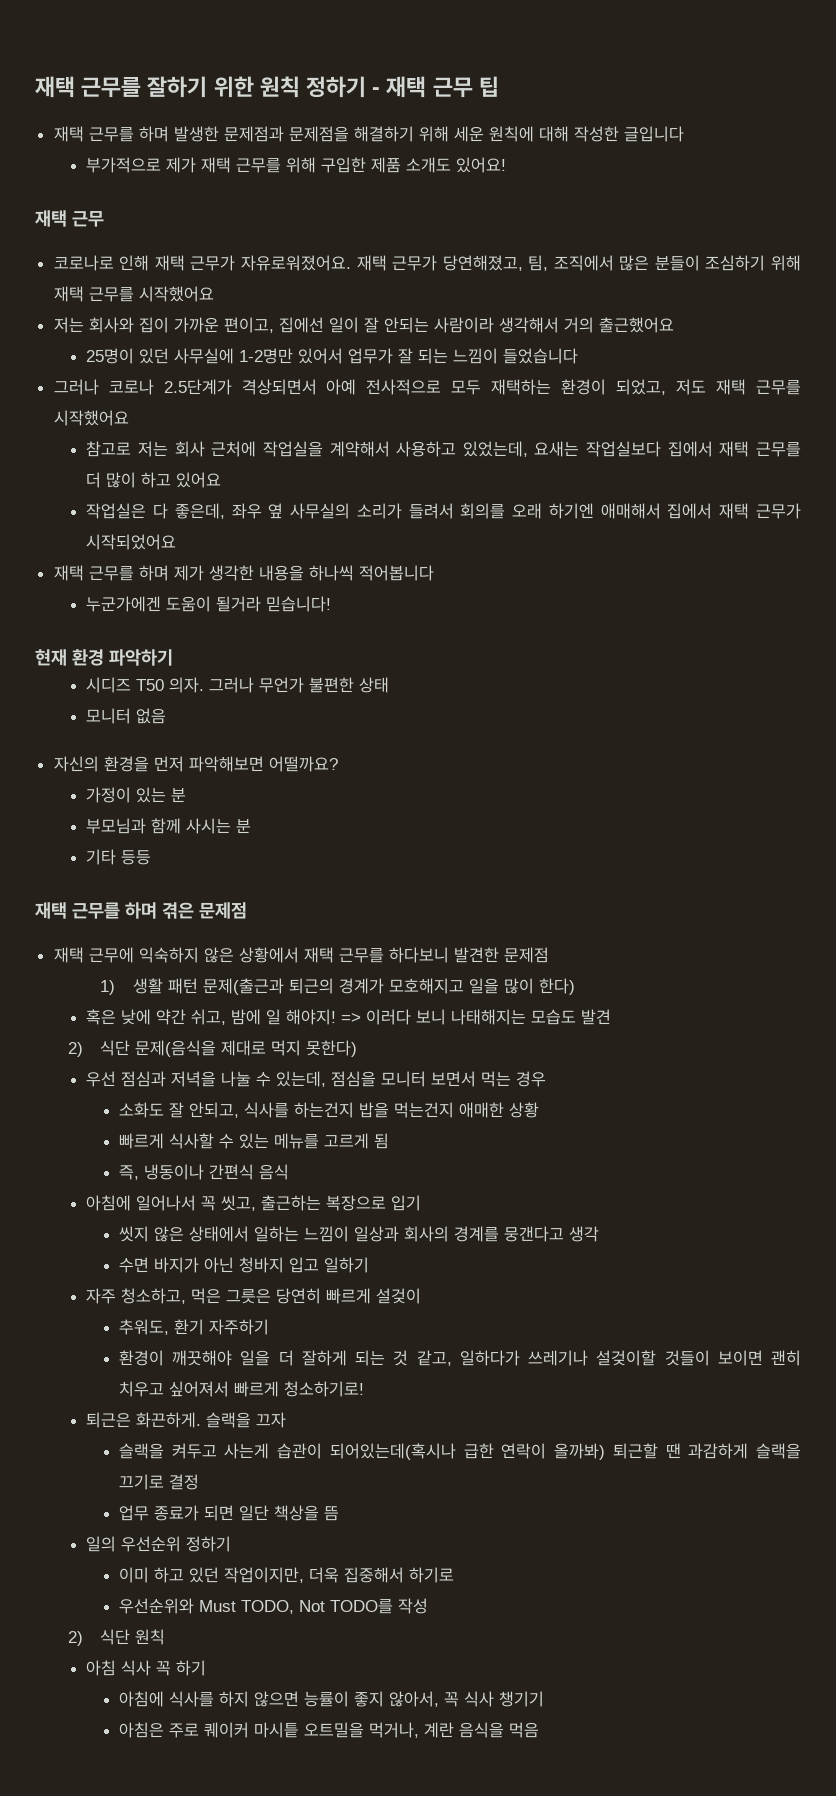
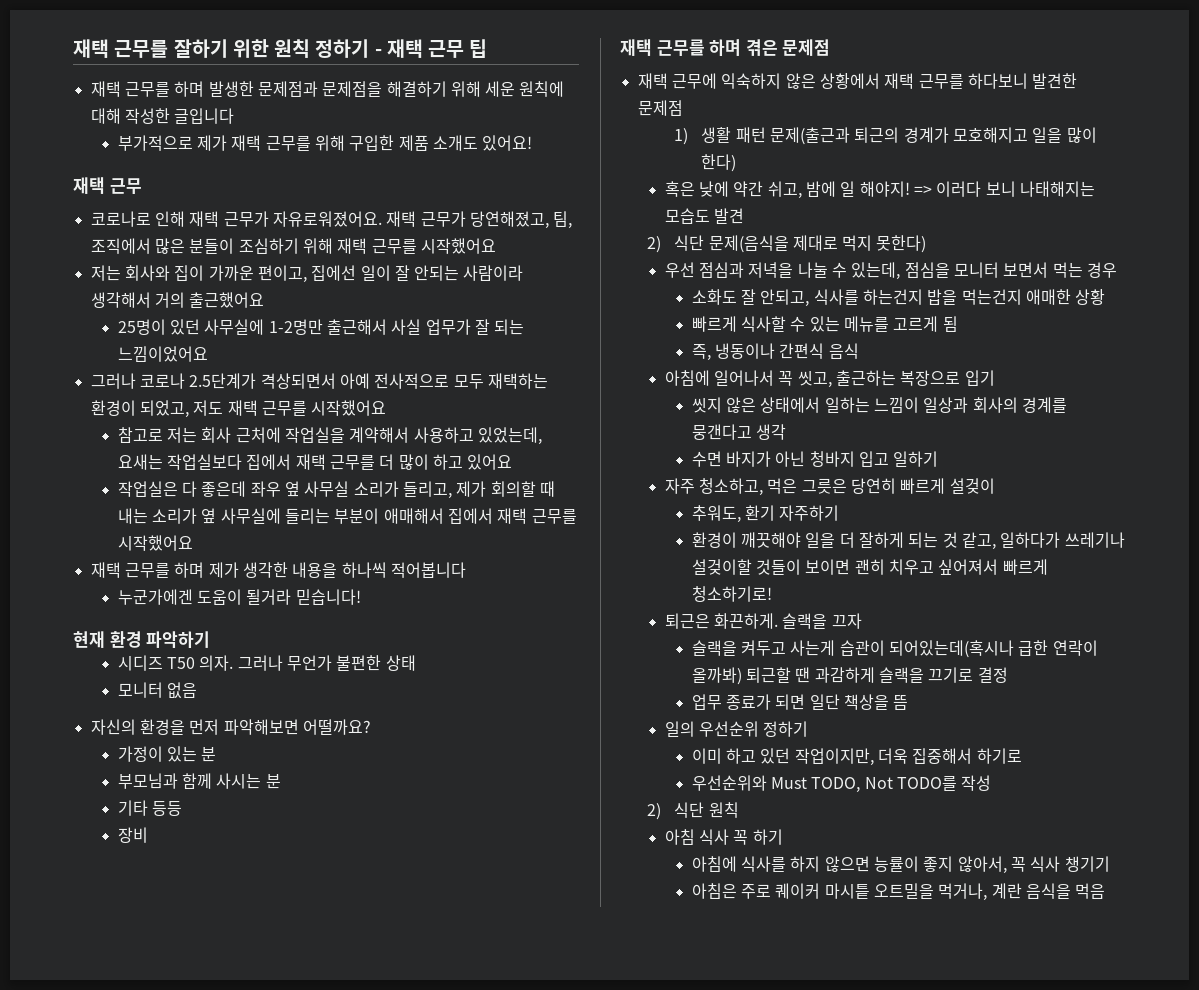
[298,348,344,364] 있어서 -> [326,319,422,335] 출근해서 사실
[453,348,579,364] 느낌이 들었습니다 -> [117,346,208,362] 느낌이었어요
[174,503,225,519] 좋은데, -> [201,481,247,497] 좋은데
[290,503,594,519] 사무실의 소리가 들려서 회의를 오래 하기엔 -> [304,481,555,499] [117,508,380,524] 사무실 소리가 들리고, 제가 회의할 때 내는 소리가 옆 사무실에 들리는 부분이
[756,503,801,519] [86,534,177,550] 근무가 시작되었어요 -> [531,509,577,524] [117,535,193,551] 근무를 시작했어요
(152, 857) none -> [117,827,148,843] // 장비

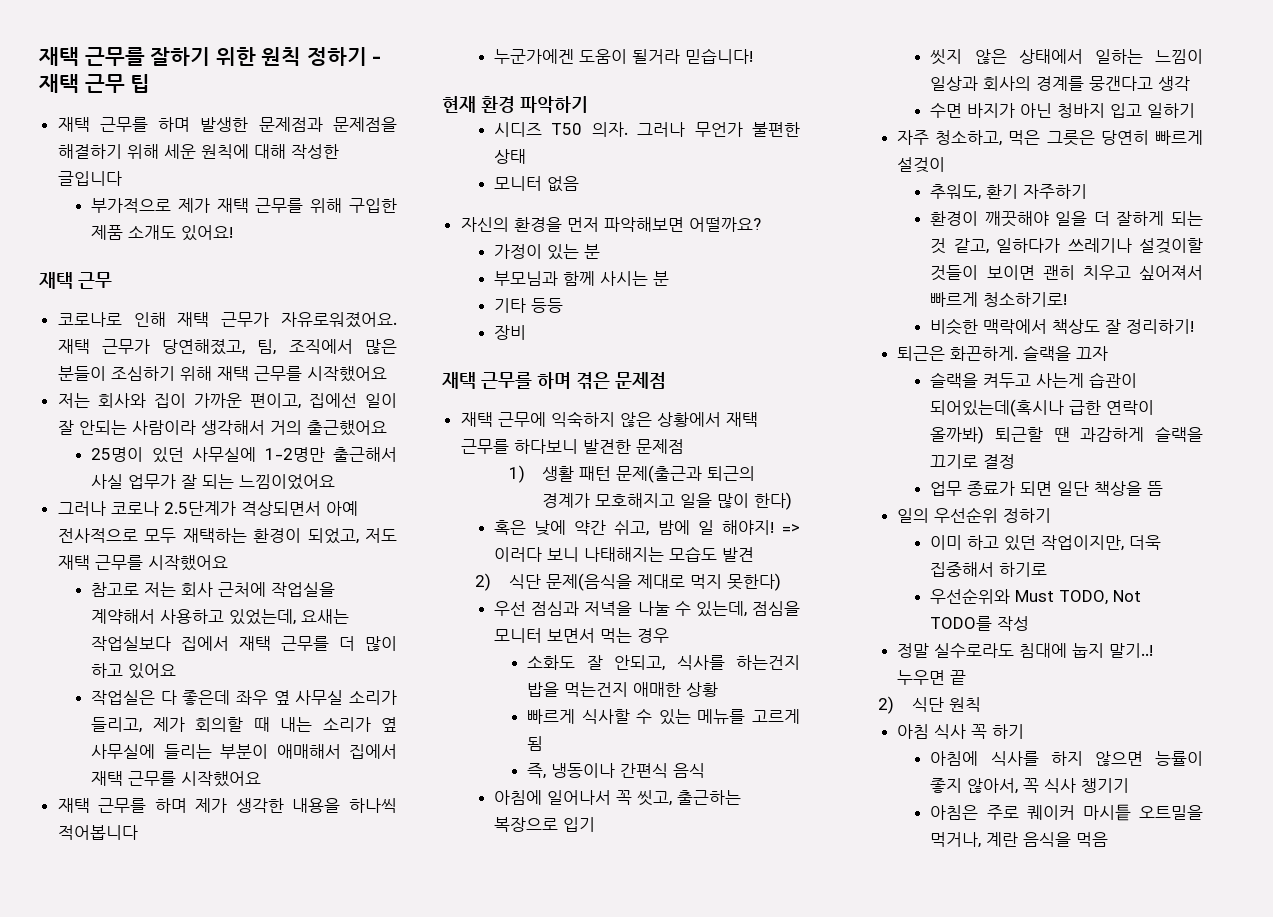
(772, 594) none -> [930,318,1195,335] // 비슷한 맥락에서 책상도 잘 정리하기!
(992, 783) none -> [897,643,1154,658] [897,670,967,685] // 정말 실수로라도 침대에 눕지 말기..! 누우면 끝

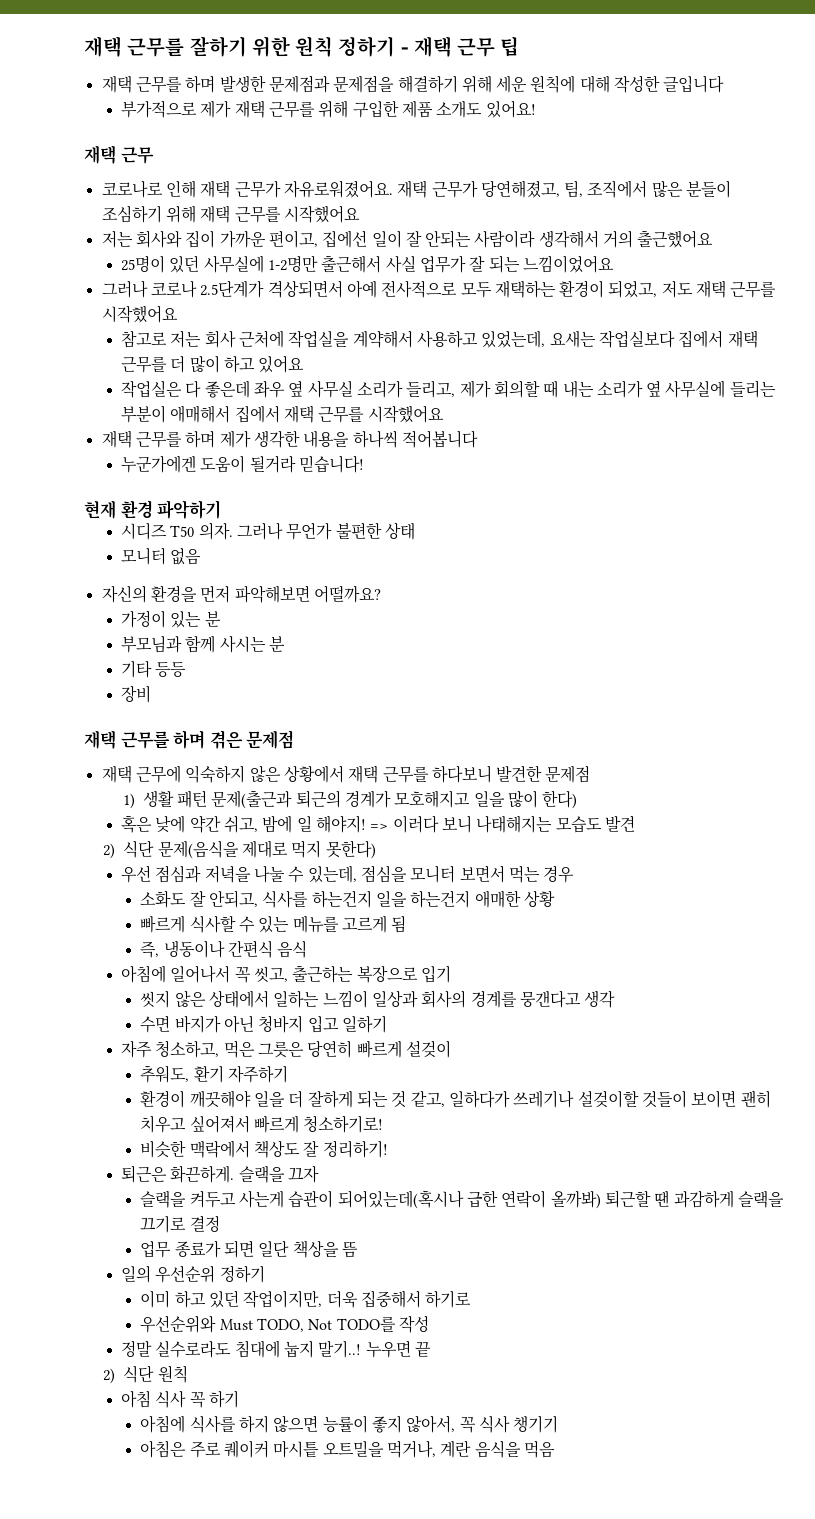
[527,682,629,697] 밥을 먹는건지 -> [376,890,471,908] 일을 하는건지

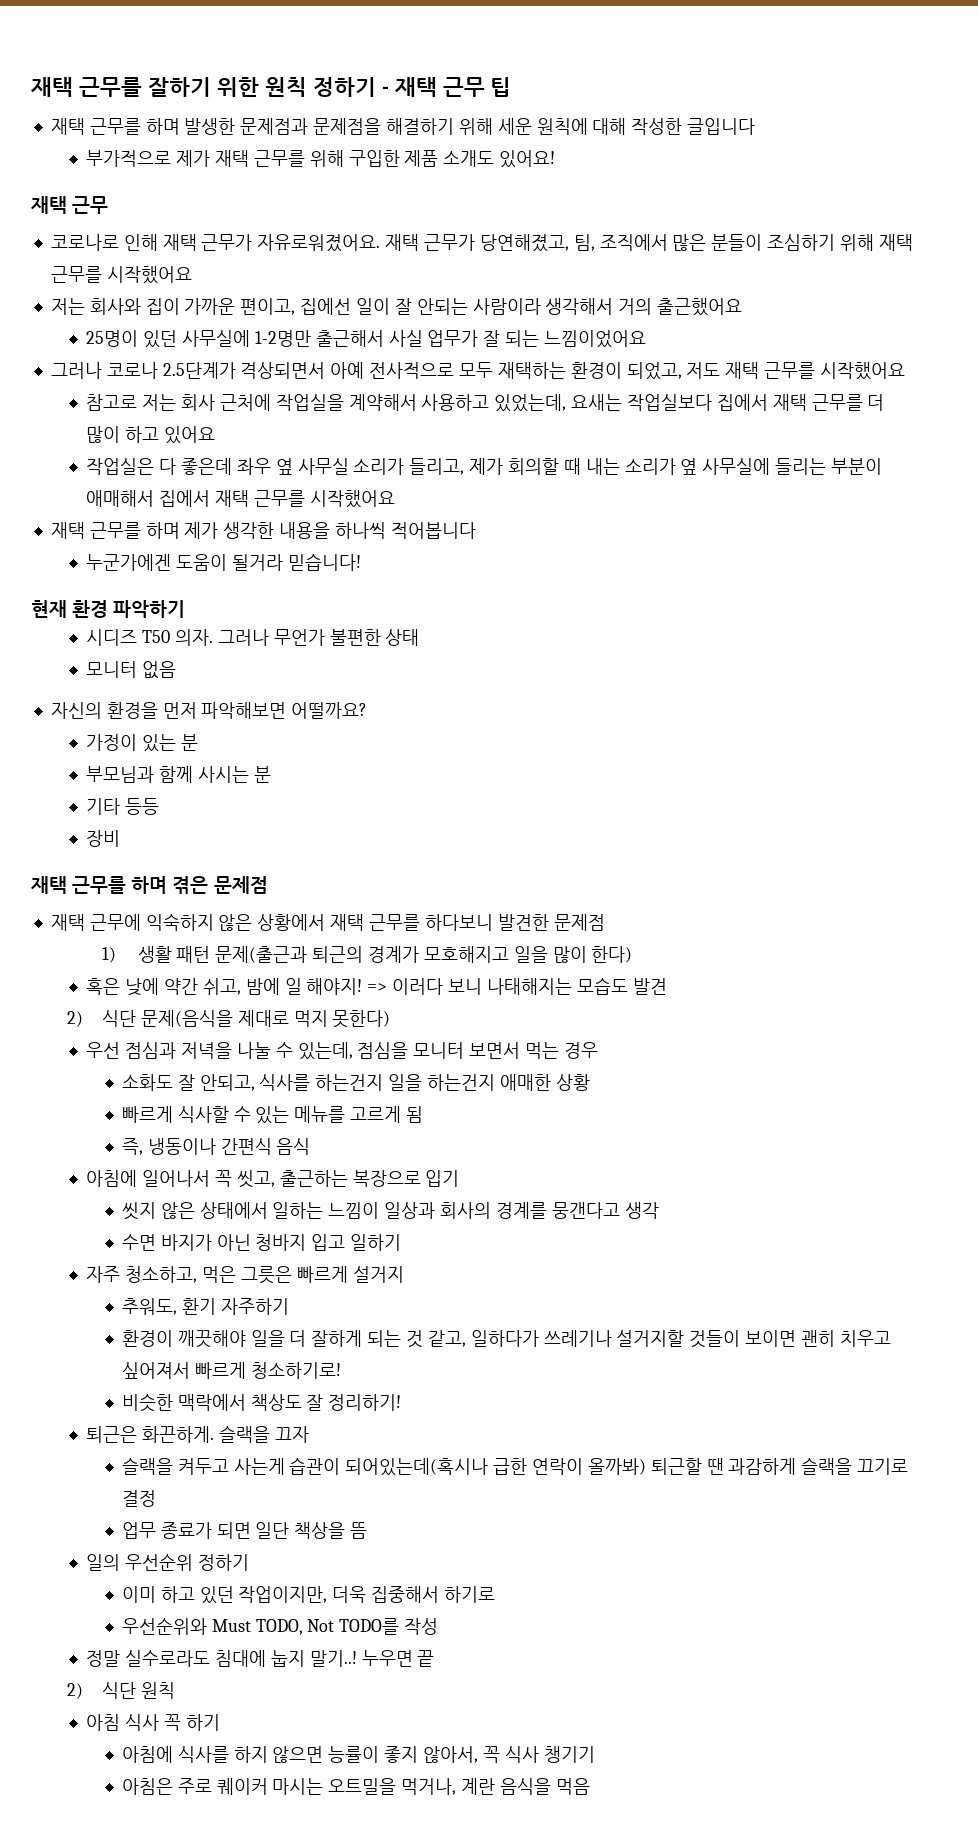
[307,1040,451,1058] 당연히 빠르게 설겆이 -> [296,1266,404,1283] 빠르게 설거지
[577,1090,639,1108] 설겆이할 -> [616,1330,685,1347] 설거지할
[273,1440,320,1458] 마시틑 -> [272,1778,324,1795] 마시는

